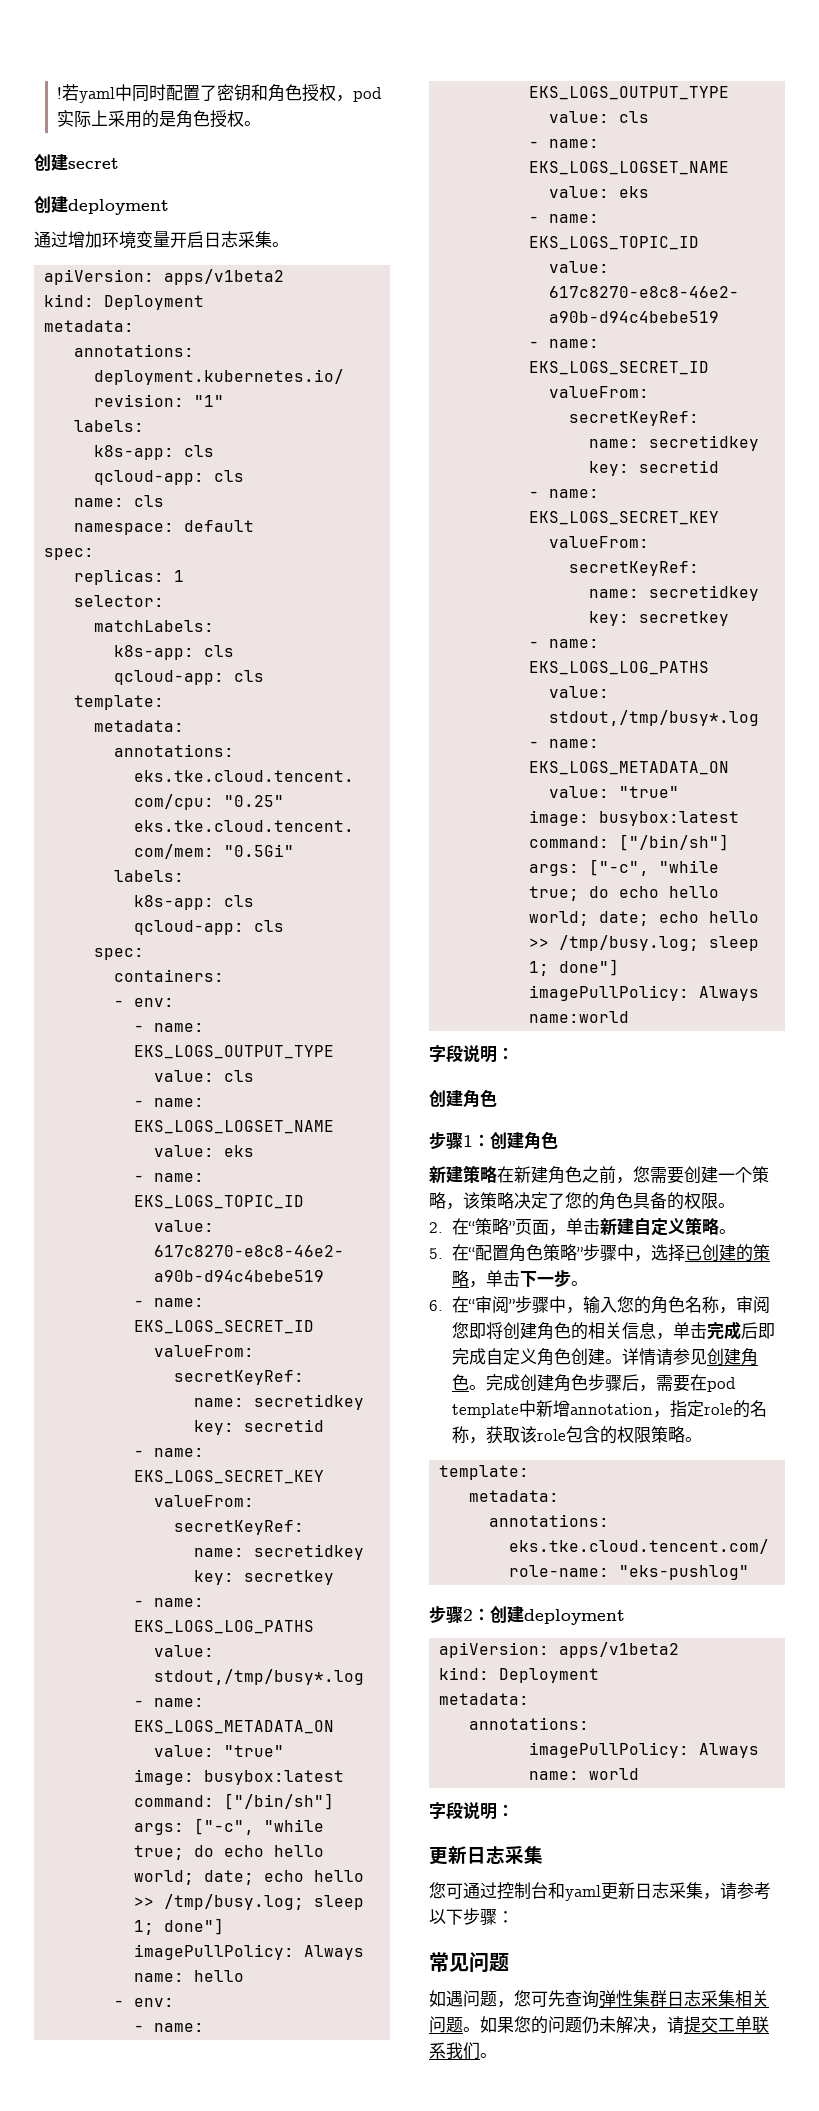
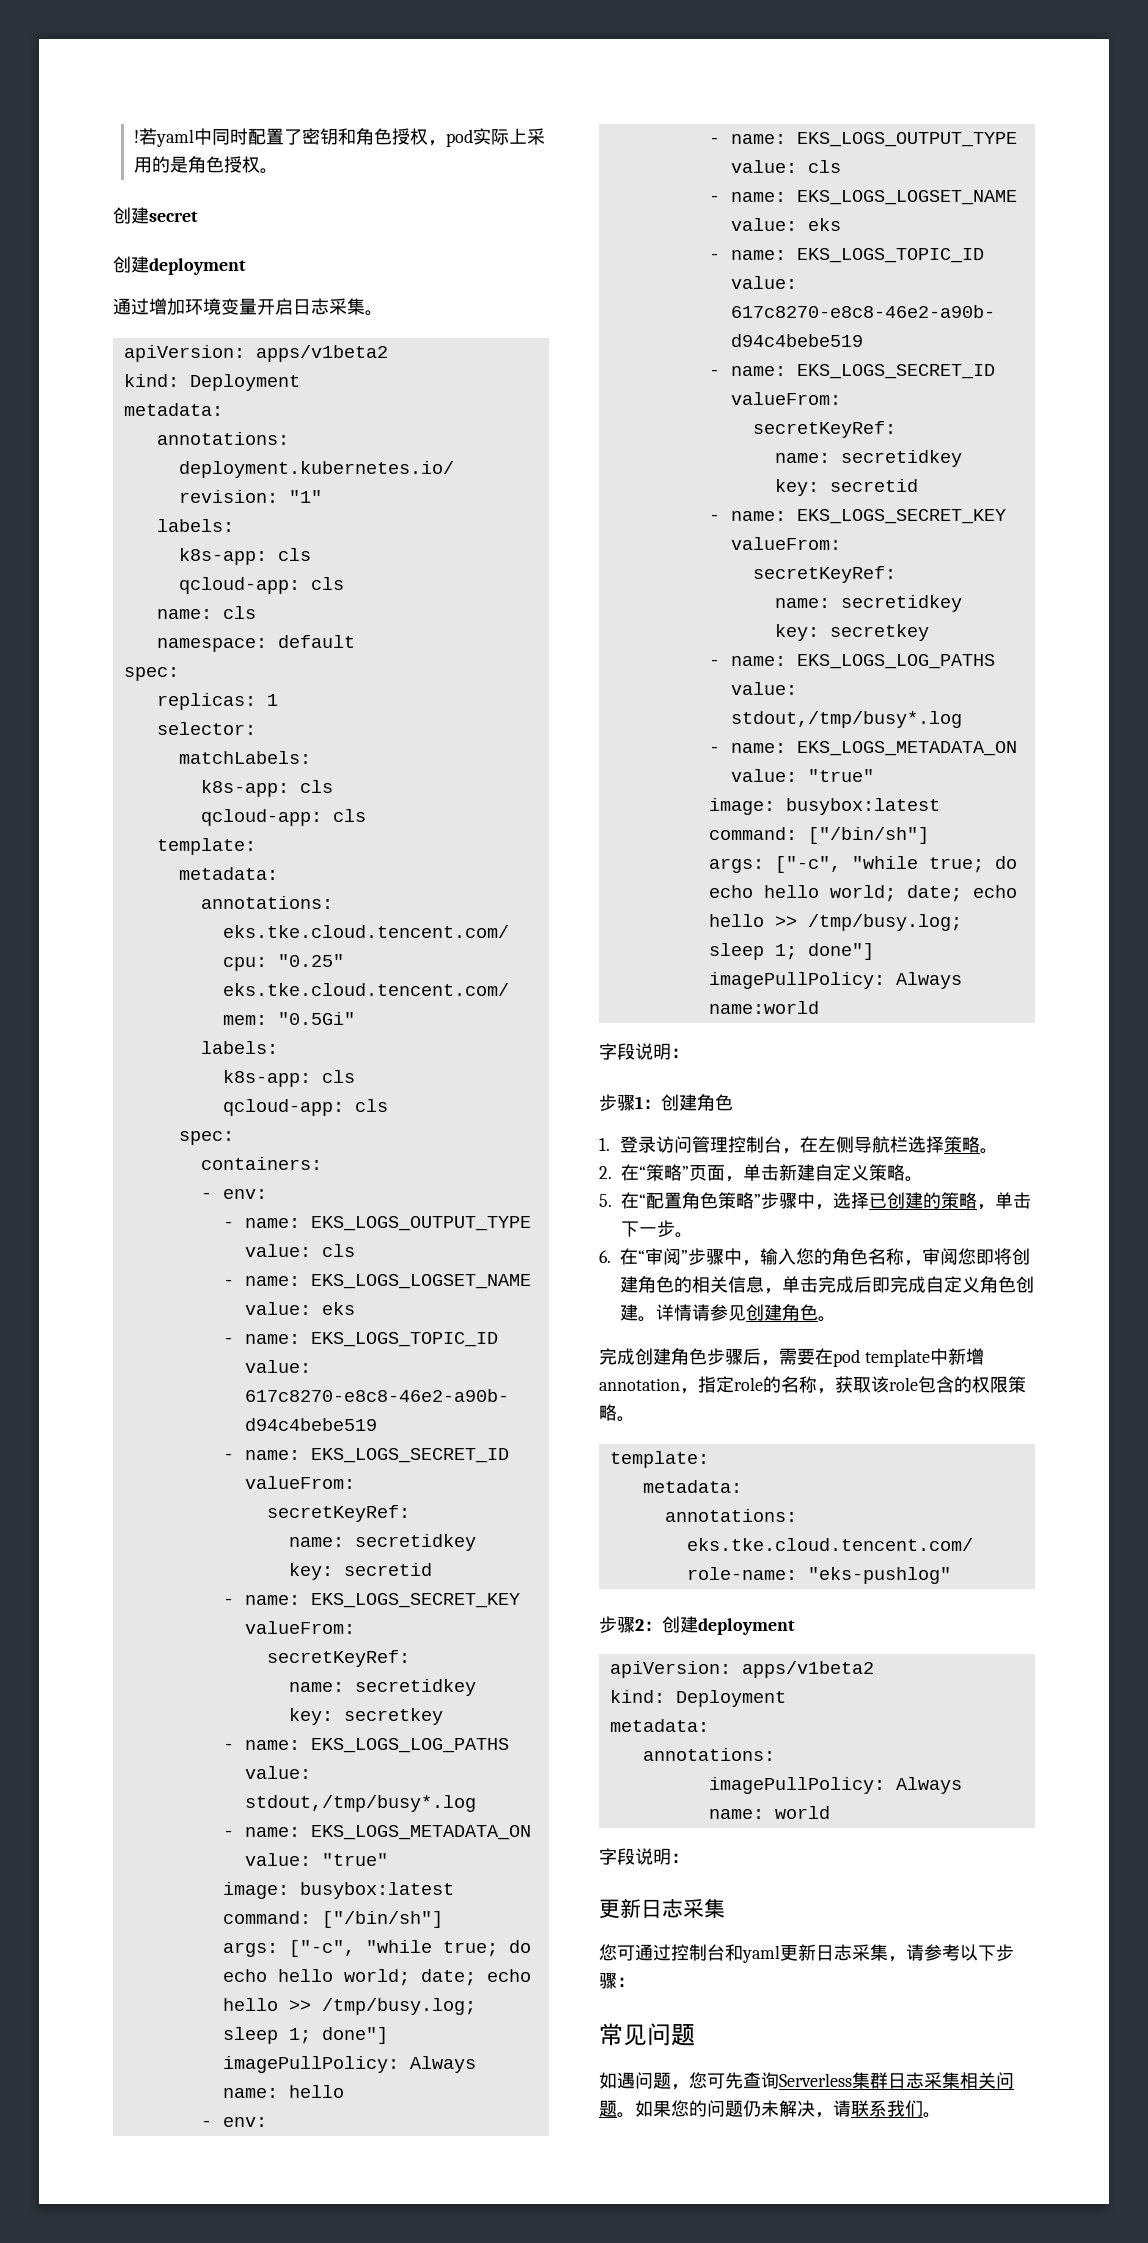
[429,1089,497,1107] // 创建角色 -> (689, 1053) none
[429,1165,769,1184] [429,1192,718,1210] 新建策略在新建角色之前，您需要创建一个策略，该策略决定了您的角色具备的权限 -> [599,1136,980,1154] 1.登录访问管理控制台，在左侧导航栏选择策略
(486, 1387) none -> (836, 1319) //
[599,1990,633,2008] 弹性 -> [779,2073,852,2087] Serverless
[684,2016,752,2034] 提交工单 -> (851, 2108) none

